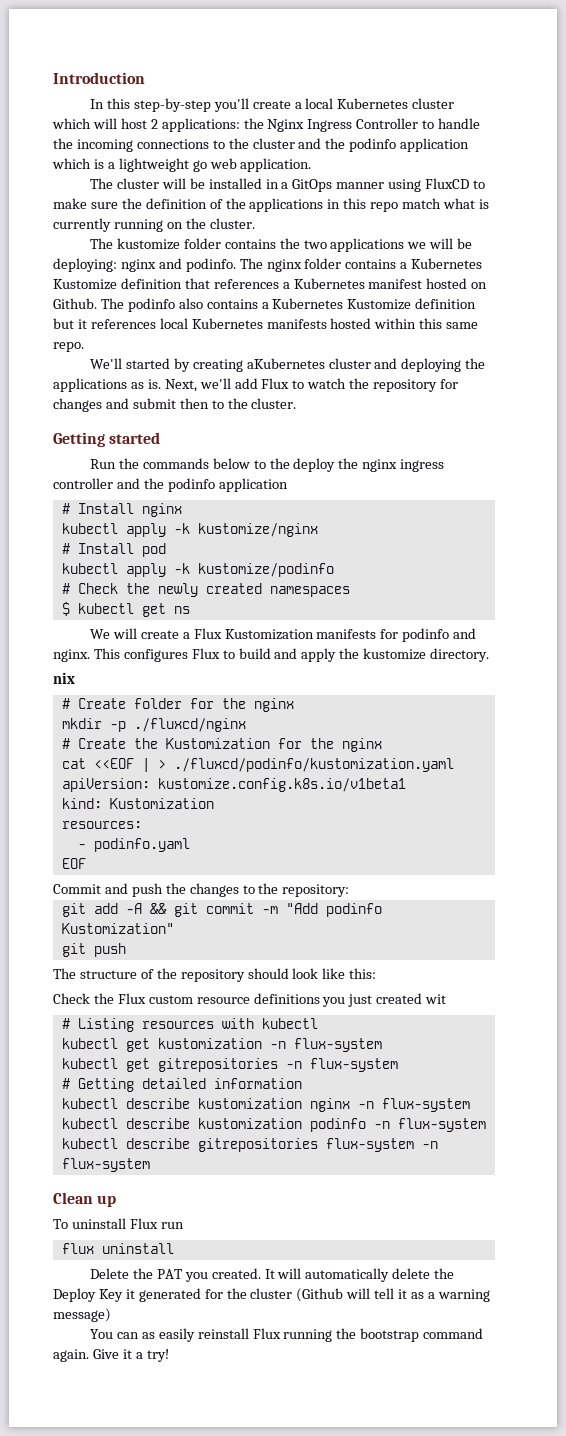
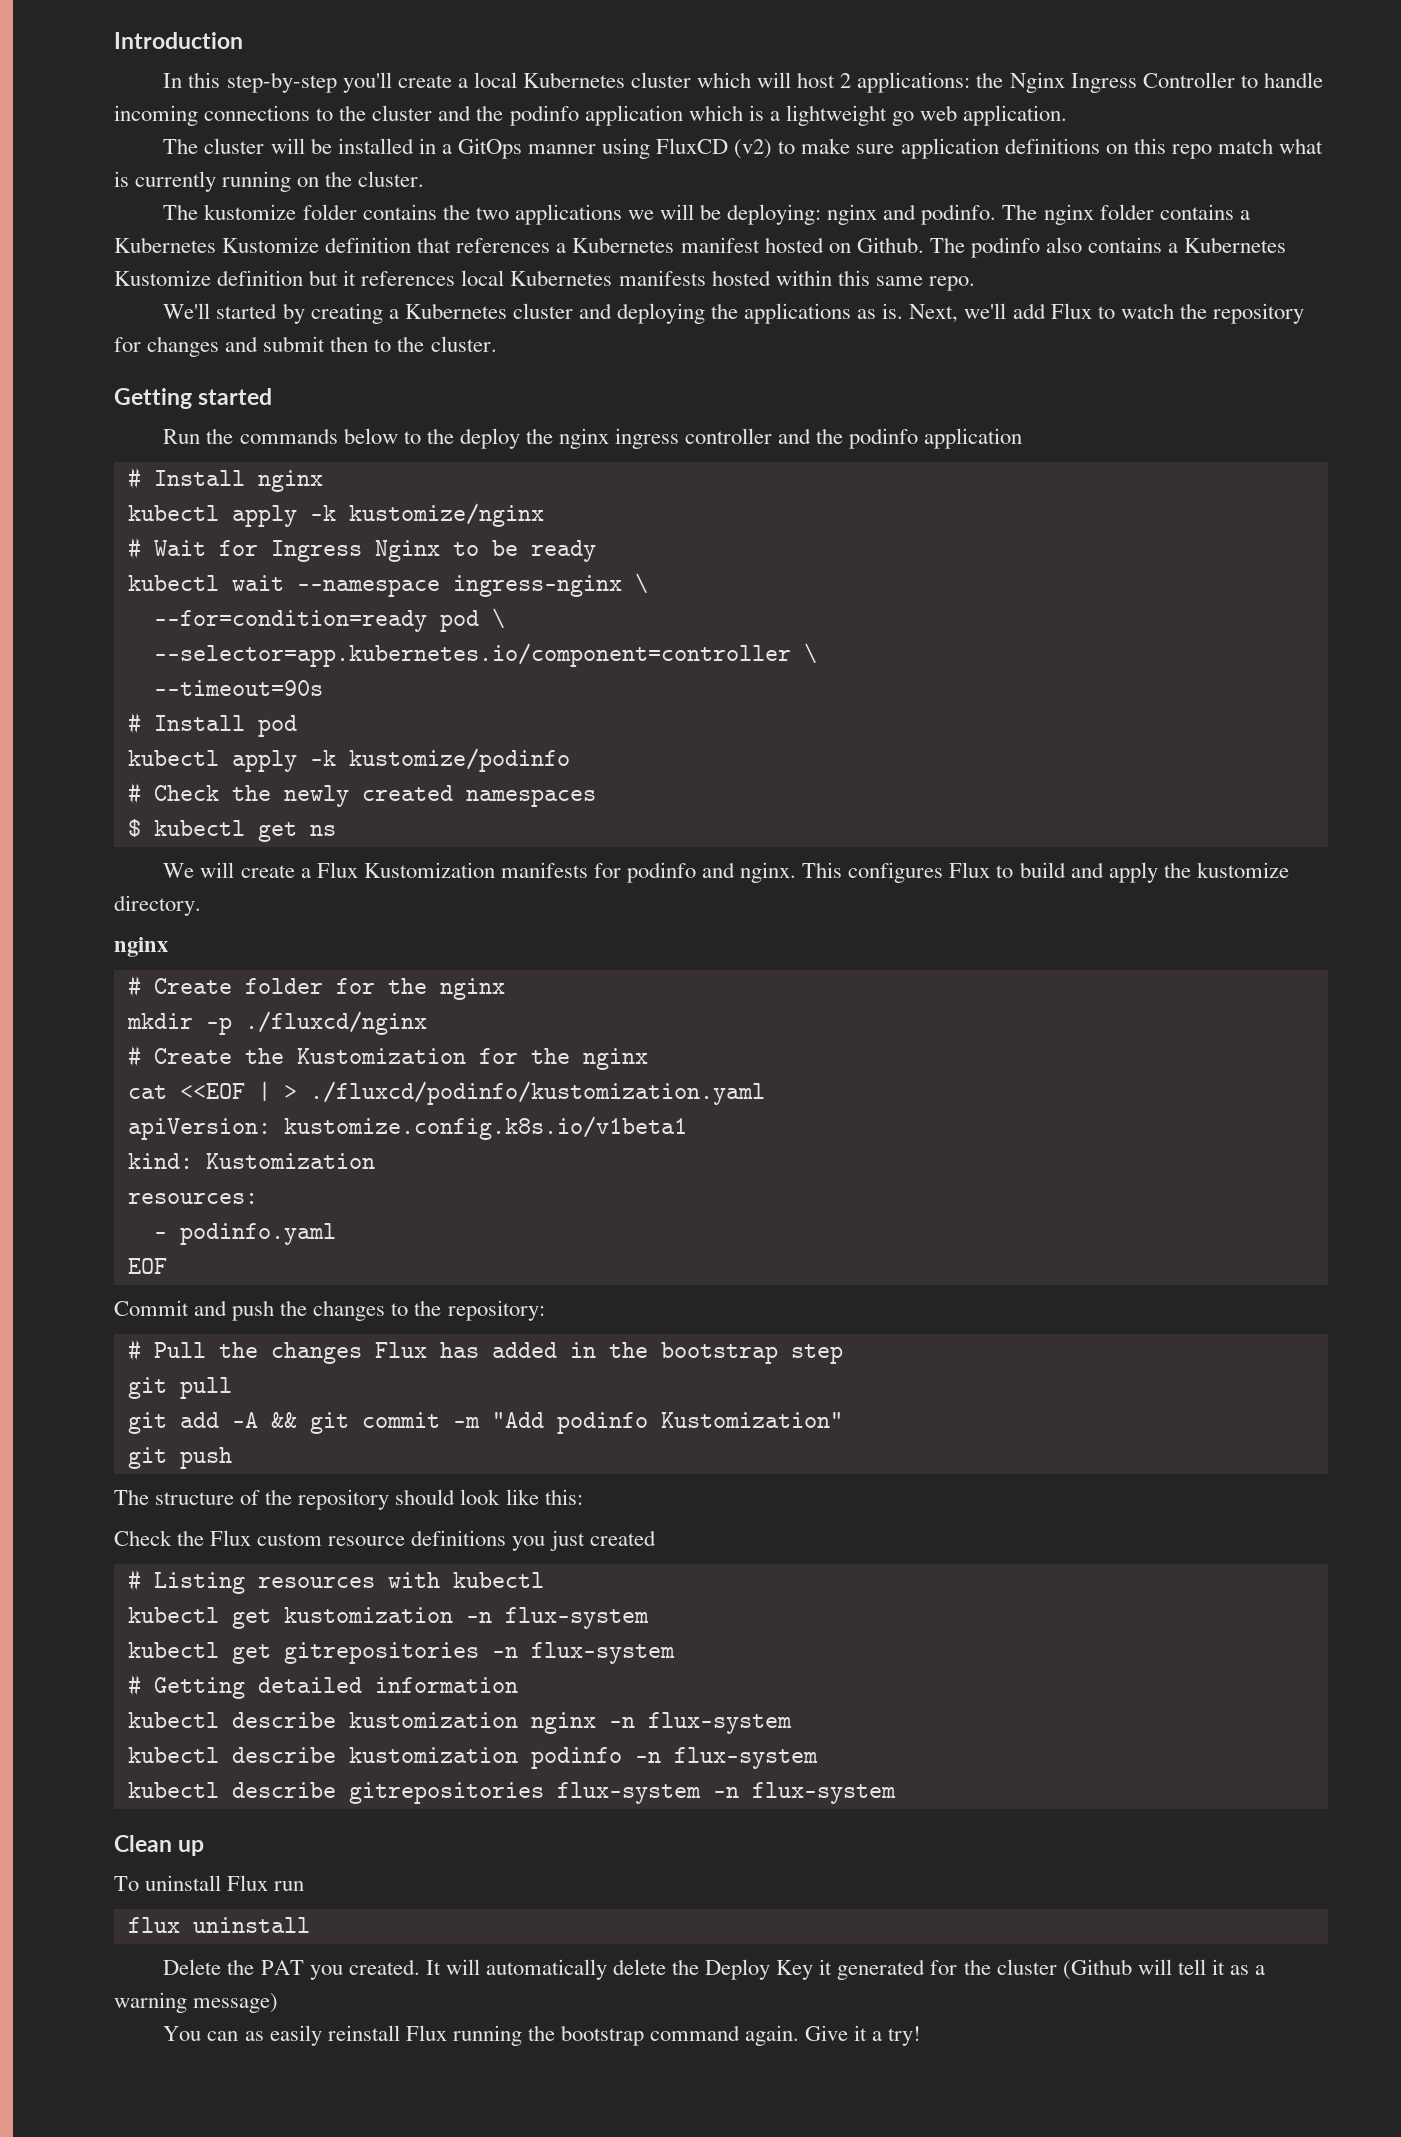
[53,138,73,149] the -> (1323, 80) none
(470, 183) none -> [734,139,773,159] (v2)
[121,198,341,212] the definition of the applications in -> [900,138,1128,159] application definitions on
[246,358,325,369] aKubernetes -> [388,303,507,319] a Kubernetes
(318, 530) none -> [127,537,596,562] [127,573,648,597] [153,608,505,632] [153,643,817,667] [153,680,323,696] // # Wait for Ingress Nginx to be ready // kubectl wait --namespace ingress-nginx \ // --for=condition=ready pod \ // --selector=app.kubernetes.io/component=controller \ // --timeout=90s
[53,672,75,684] nix -> [114,937,168,957] nginx
(350, 890) none -> [127,1339,843,1364] [127,1377,232,1399] // # Pull the changes Flux has added in the bootstrap step // git pull
[425,994,447,1004] wit -> (656, 1538) none

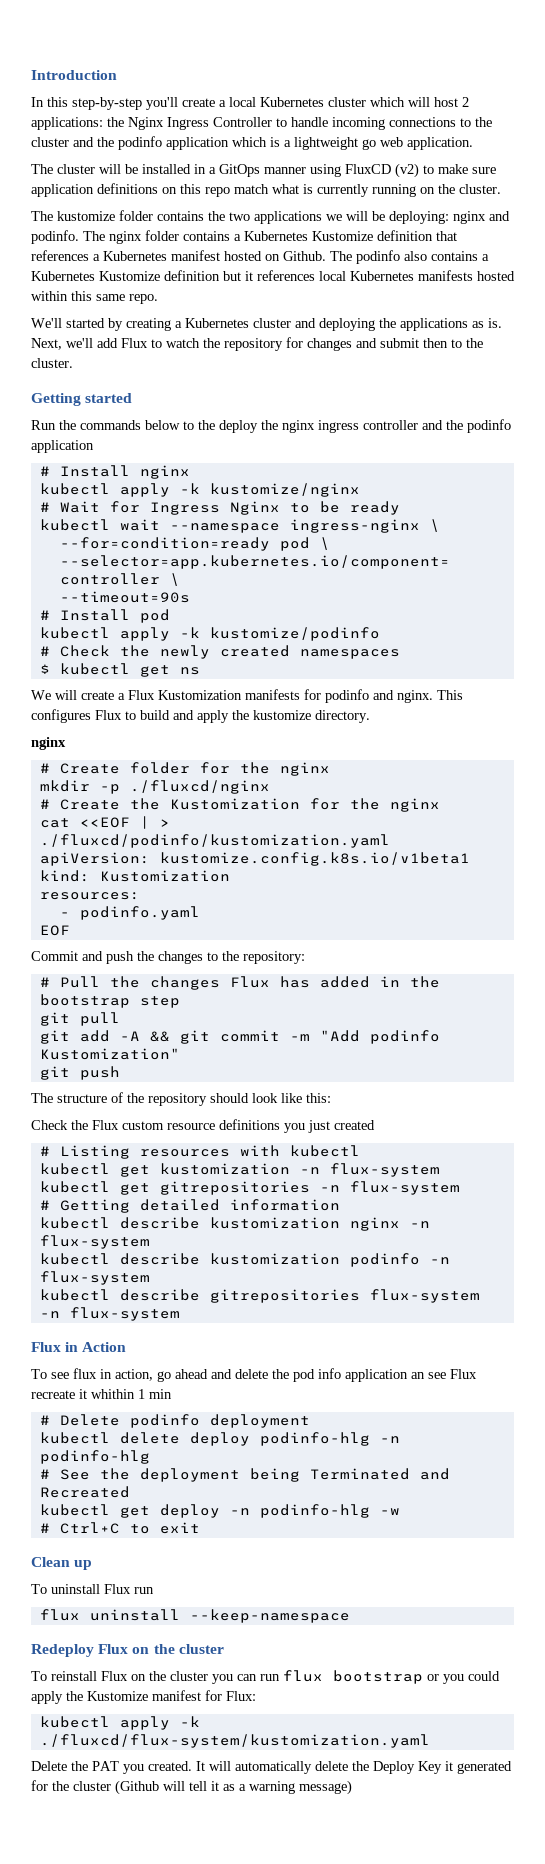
(896, 1793) none -> [31,1342,127,1352] [31,1368,477,1382] [31,1389,172,1399] [39,1414,310,1428] [39,1432,400,1446] [39,1450,150,1464] [39,1468,450,1482] [39,1486,130,1498] [39,1504,400,1518] [39,1522,200,1534] // Flux in Action // To see flux in action, go ahead and delete the pod info application an see Flux recreate it whithin 1 min // # Delete podinfo deployment // kubectl delete deploy podinfo-hlg -n podinfo-hlg // # See the deployment being Terminated and Recreated // kubectl get deploy -n podinfo-hlg -w // # Ctrl+C to exit
(310, 1925) none -> [189,1609,350,1623] [31,1644,224,1657] [31,1670,500,1684] [31,1690,256,1704] [39,1716,200,1730] [39,1734,430,1748] --keep-namespace // Redeploy Flux on the cluster // To reinstall Flux on the cluster you can run flux bootstrap or you could apply the Kustomize manifest for Flux: // kubectl apply -k ./fluxcd/flux-system/kustomization.yaml
[163,2025,922,2046] // You can as easily reinstall Flux running the bootstrap command again. Give it a try! -> (352, 1787) none

